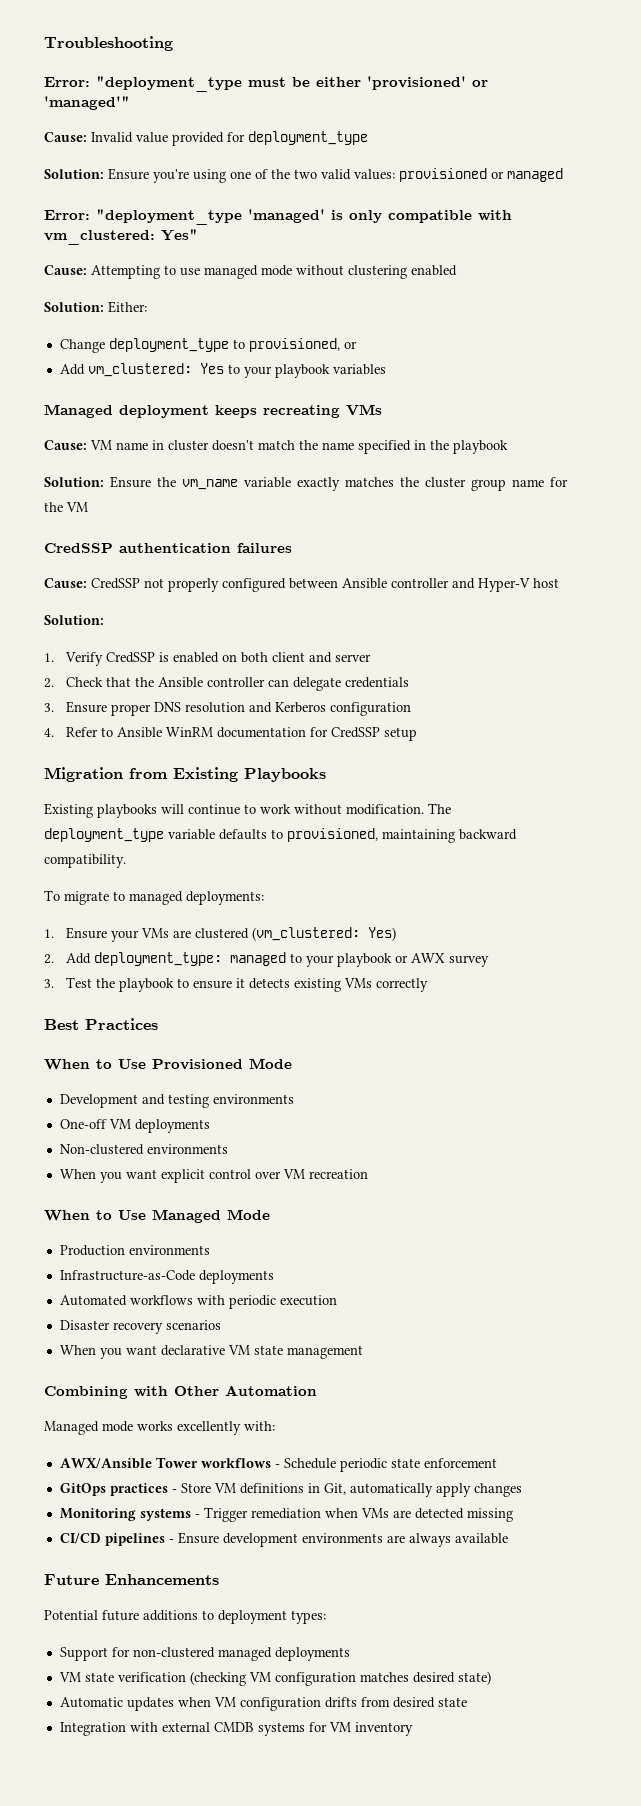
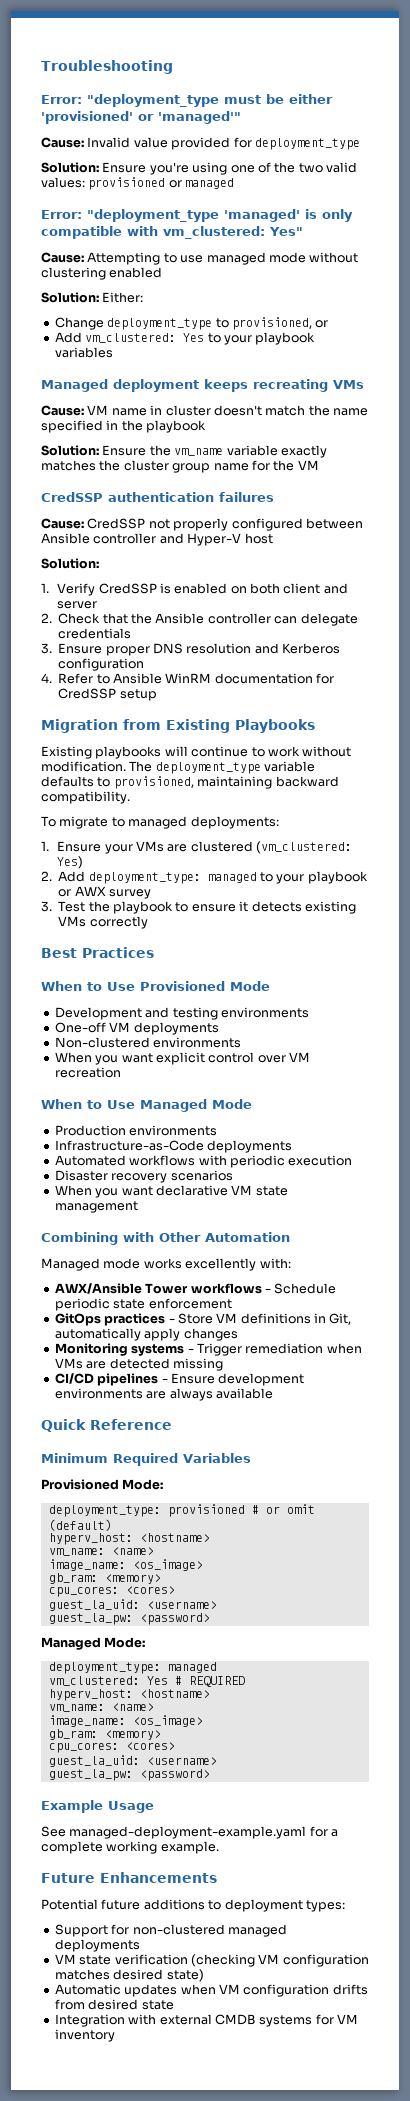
(508, 1538) none -> [41,1419,172,1432] [41,1453,251,1466] [41,1479,164,1490] [48,1504,315,1517] [48,1519,112,1531] [48,1533,210,1545] [48,1547,154,1556] [48,1559,203,1571] [48,1573,161,1584] [48,1586,175,1597] [48,1599,217,1611] [48,1613,210,1625] [41,1637,146,1650] [48,1662,217,1674] [48,1676,245,1687] [48,1689,210,1701] [48,1703,154,1712] [48,1715,203,1727] [48,1729,161,1740] [48,1742,175,1753] [48,1755,217,1767] [48,1769,210,1781] [41,1800,154,1813] [41,1826,339,1839] [41,1841,219,1854] // Quick Reference // Minimum Required Variables // Provisioned Mode: // deployment_type: provisioned # or omit (default) // hyperv_host: <hostname> // vm_name: <name> // image_name: <os_image> // gb_ram: <memory> // cpu_cores: <cores> // guest_la_uid: <username> // guest_la_pw: <password> // Managed Mode: // deployment_type: managed // vm_clustered: Yes # REQUIRED // hyperv_host: <hostname> // vm_name: <name> // image_name: <os_image> // gb_ram: <memory> // cpu_cores: <cores> // guest_la_uid: <username> // guest_la_pw: <password> // Example Usage // See managed-deployment-example.yaml for a complete working example.

